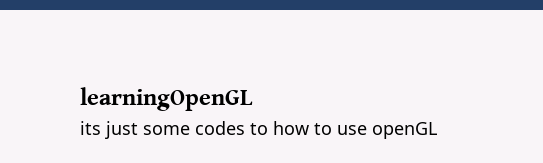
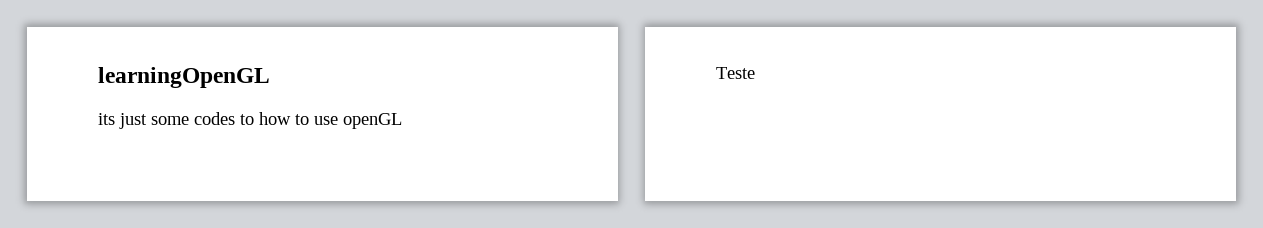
(437, 130) none -> [716,67,755,79] // Teste

